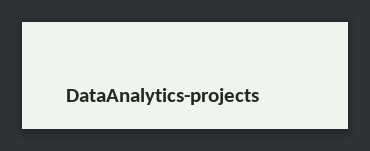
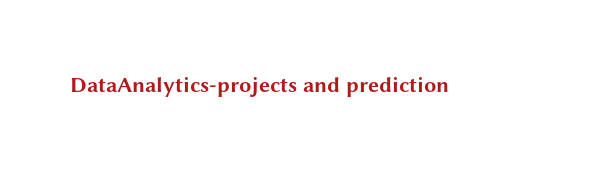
(259, 96) none -> [303,76,449,97] and prediction

